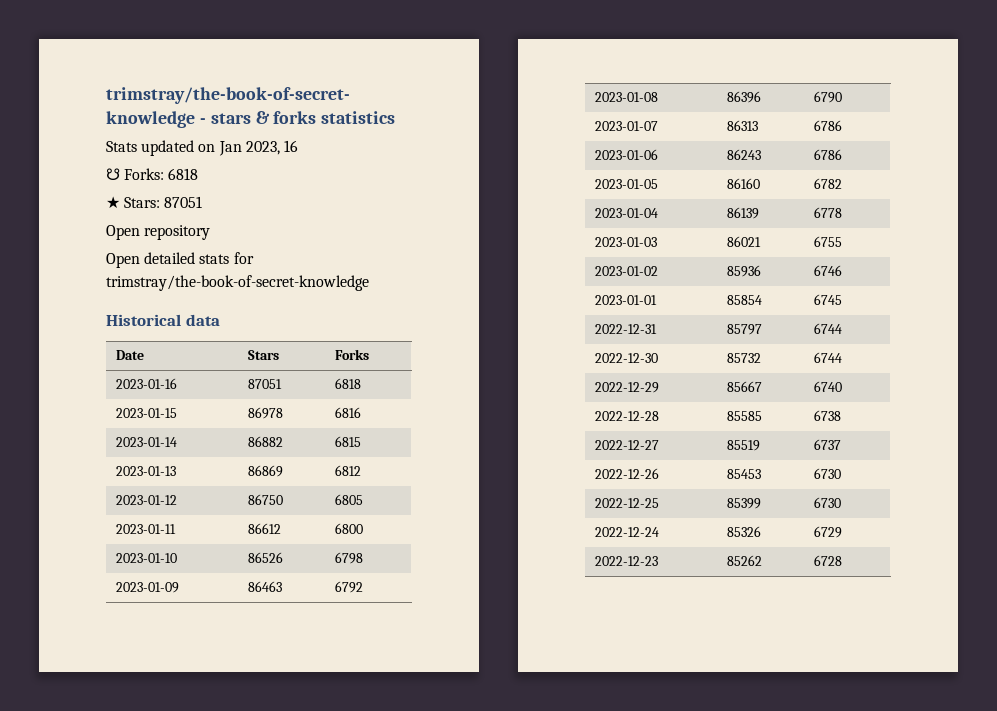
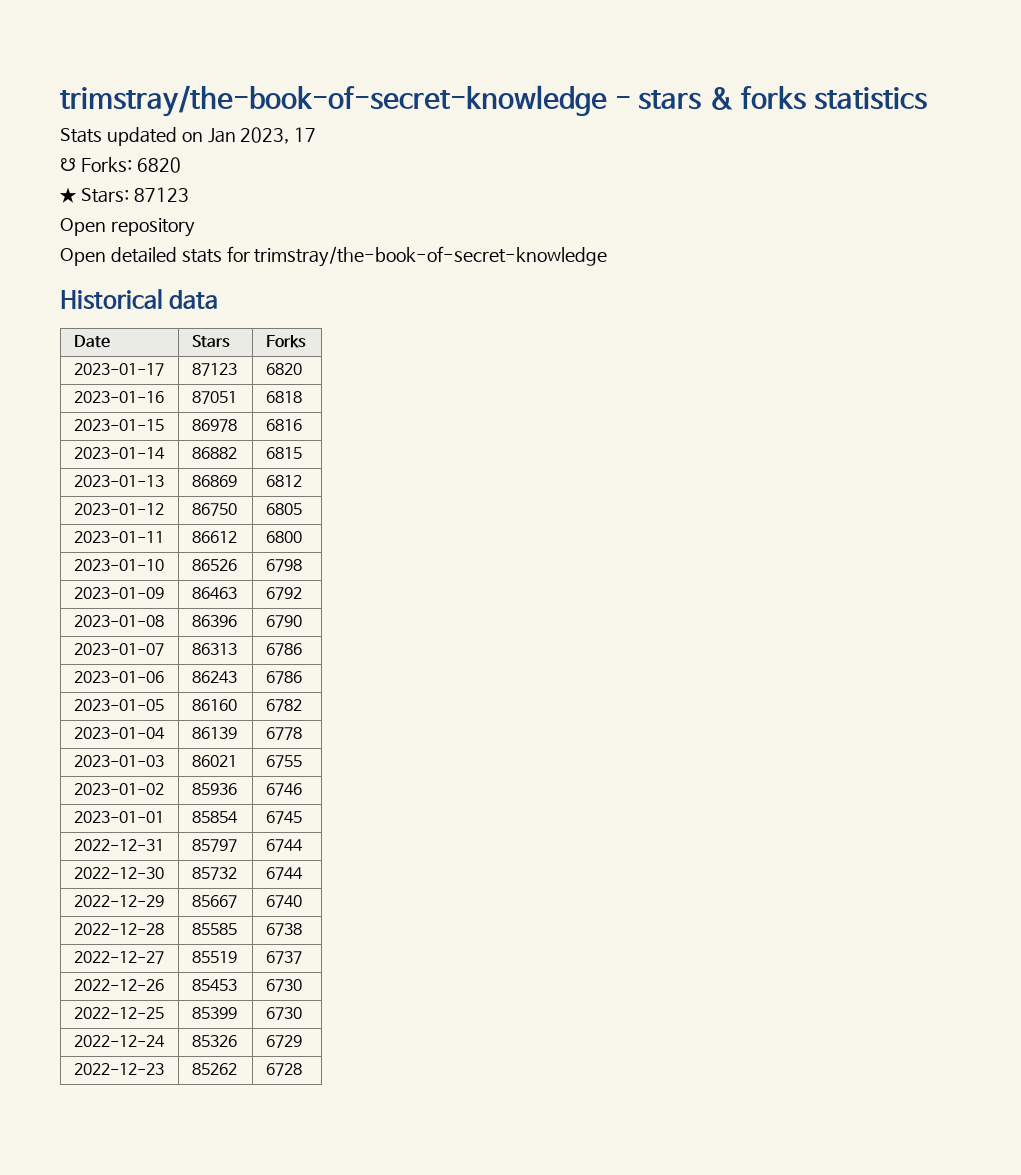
[283,140,298,152] 16 -> [294,127,317,142] 17
[168,168,199,180] 6818 -> [136,157,181,173] 6820
[164,196,203,208] 87051 -> [133,187,189,202] 87123
(369, 354) none -> [73,363,164,376] [191,363,237,376] [265,363,302,375] // 2023-01-17 | 87123 | 6820

